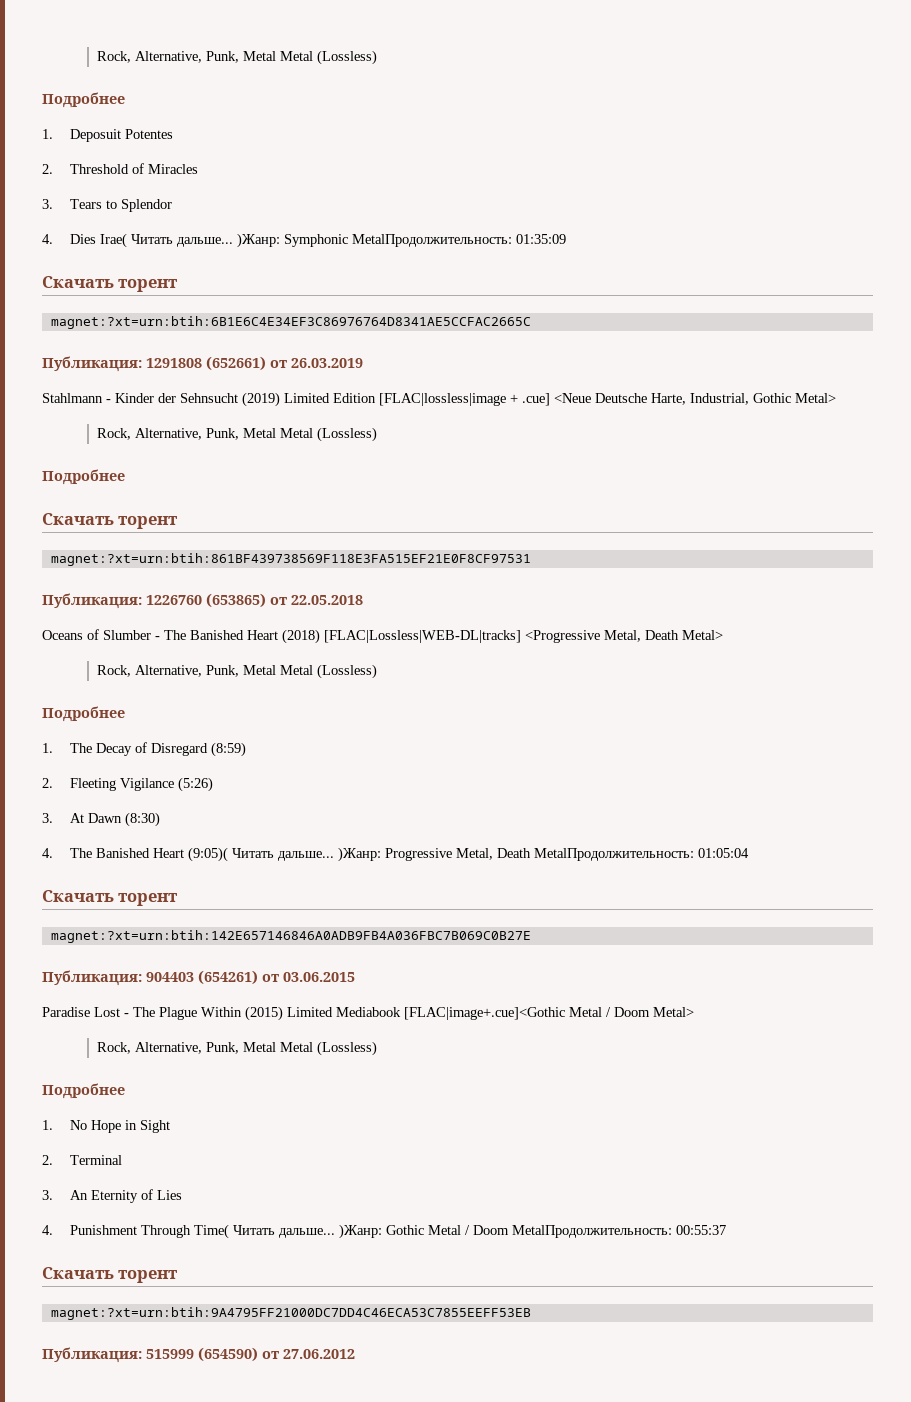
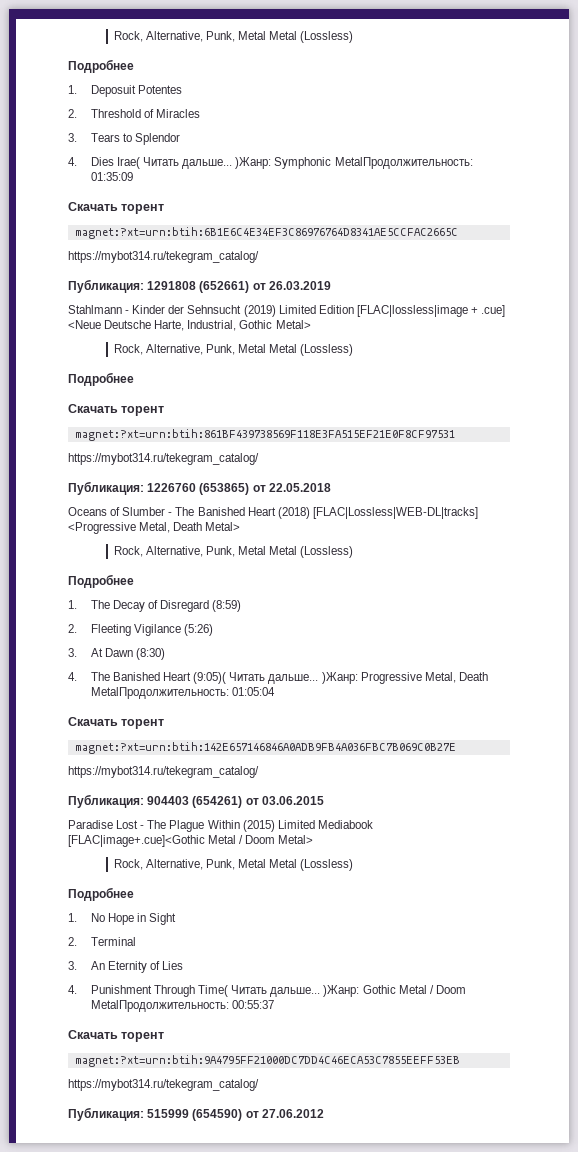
(531, 322) none -> [68,251,259,263] // https://mybot314.ru/tekegram_catalog/
(531, 559) none -> [68,453,259,465] // https://mybot314.ru/tekegram_catalog/
(531, 936) none -> [68,766,259,778] // https://mybot314.ru/tekegram_catalog/
(531, 1313) none -> [68,1079,259,1091] // https://mybot314.ru/tekegram_catalog/

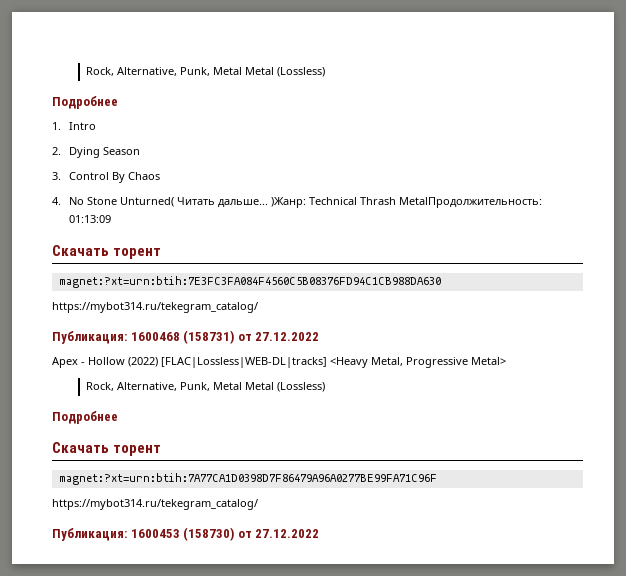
[113,31,354,43] [68,59,134,73] [68,85,183,97] [68,109,201,118] [68,133,181,145] [68,157,473,169] [90,172,133,181] [68,202,165,214] [74,227,458,239] [68,251,259,263] [68,279,331,293] [68,305,506,317] [68,320,273,331] Rock, Alternative, Punk, Metal Metal (Lossless) // Подробнее // 1. Deposuit Potentes // 2. Threshold of Miracles // 3. Tears to Splendor // 4. Dies Irae( Читать дальше... )Жанр: Symphonic MetalПродолжительность: 01:35:09 // Скачать торент // magnet:?xt=urn:btih:6B1E6C4E34EF3C86976764D8341AE5CCFAC2665C // https://mybot314.ru/tekegram_catalog/ // Публикация: 1291808 (652661) от 26.03.2019 // Stahlmann - Kinder der Sehnsucht (2019) Limited Edition [FLAC|lossless|image + .cue] <Neue Deutsche Harte, Industrial, Gothic -> [85,67,325,77] [52,96,118,109] [52,122,96,130] [52,147,140,158] [52,172,160,183] [52,197,542,208] [68,215,111,223] [52,245,162,259] [58,276,441,288] [52,302,258,313] [52,330,320,344] [52,357,468,368] Rock, Alternative, Punk, Metal Metal (Lossless) // Подробнее // 1. Intro // 2. Dying Season // 3. Control By Chaos // 4. No Stone Unturned( Читать дальше... )Жанр: Technical Thrash MetalПродолжительность: 01:13:09 // Скачать торент // magnet:?xt=urn:btih:7E3FC3FA084F4560C5B08376FD94C1CB988DA630 // https://mybot314.ru/tekegram_catalog/ // Публикация: 1600468 (158731) от 27.12.2022 // Apex - Hollow (2022) [FLAC|Lossless|WEB-DL|tracks] <Heavy Metal, Progressive
[74,429,455,441] [68,453,259,465] [68,481,331,495] [68,507,478,519] [68,522,241,534] [113,546,354,558] [68,574,134,588] [68,600,242,612] [68,624,214,636] [68,648,166,660] [68,672,488,684] [90,687,276,699] [68,717,165,729] [74,742,456,754] [68,766,259,778] [68,794,324,808] [68,820,373,832] [68,835,314,847] [113,859,354,871] [68,887,134,901] [68,913,177,925] [68,937,136,946] [68,961,184,973] [68,985,466,997] [90,1000,275,1012] [68,1030,165,1042] [74,1055,460,1067] [68,1079,259,1091] [68,1107,324,1121] magnet:?xt=urn:btih:861BF439738569F118E3FA515EF21E0F8CF97531 // https://mybot314.ru/tekegram_catalog/ // Публикация: 1226760 (653865) от 22.05.2018 // Oceans of Slumber - The Banished Heart (2018) [FLAC|Lossless|WEB-DL|tracks] <Progressive Metal, Death Metal> // Rock, Alternative, Punk, Metal Metal (Lossless) // Подробнее // 1. The Decay of Disregard (8:59) // 2. Fleeting Vigilance (5:26) // 3. At Dawn (8:30) // 4. The Banished Heart (9:05)( Читать дальше... )Жанр: Progressive Metal, Death MetalПродолжительность: 01:05:04 // Скачать торент // magnet:?xt=urn:btih:142E657146846A0ADB9FB4A036FBC7B069C0B27E // https://mybot314.ru/tekegram_catalog/ // Публикация: 904403 (654261) от 03.06.2015 // Paradise Lost - The Plague Within (2015) Limited Mediabook [FLAC|image+.cue]<Gothic Metal / Doom Metal> // Rock, Alternative, Punk, Metal Metal (Lossless) // Подробнее // 1. No Hope in Sight // 2. Terminal // 3. An Eternity of Lies // 4. Punishment Through Time( Читать дальше... )Жанр: Gothic Metal / Doom MetalПродолжительность: 00:55:37 // Скачать торент // magnet:?xt=urn:btih:9A4795FF21000DC7DD4C46ECA53C7855EEFF53EB // https://mybot314.ru/tekegram_catalog/ // Публикация: 515999 (654590) от 27.06.2012 -> [58,473,437,485] [52,499,258,510] [52,527,320,541] magnet:?xt=urn:btih:7A77CA1D0398D7F86479A96A0277BE99FA71C96F // https://mybot314.ru/tekegram_catalog/ // Публикация: 1600453 (158730) от 27.12.2022

